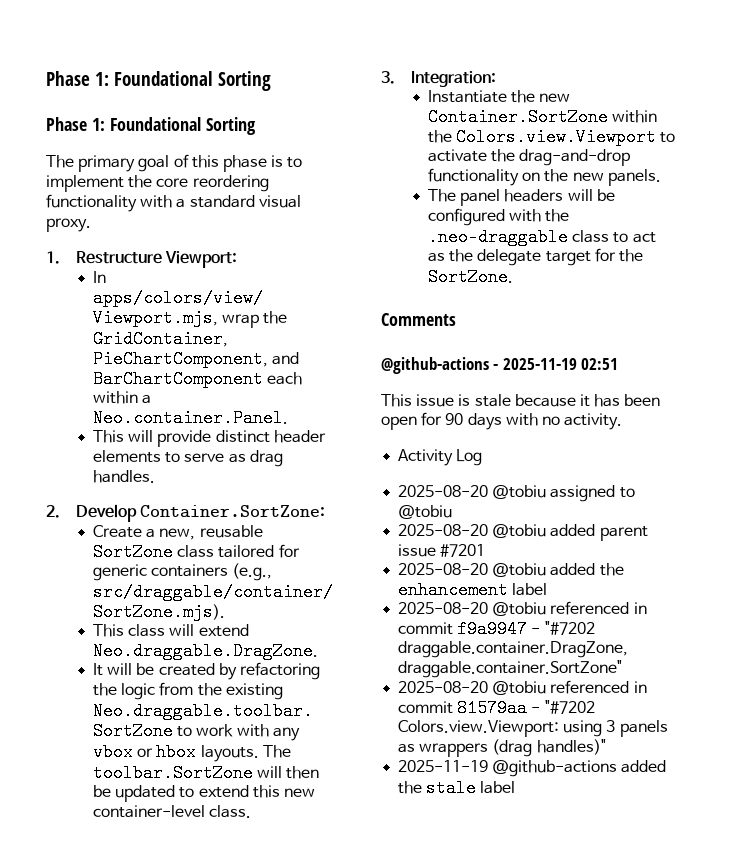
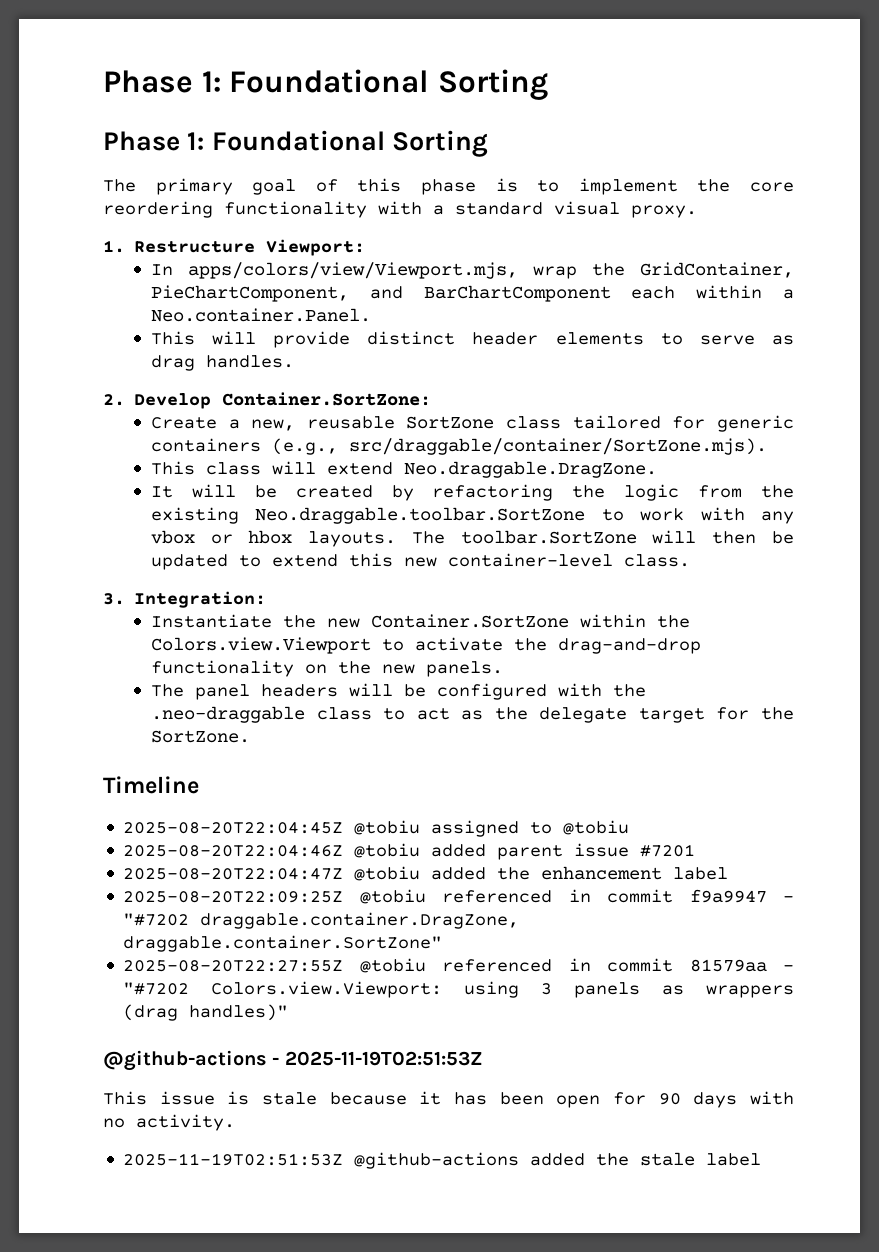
[381,313,456,326] Comments -> [103,776,199,794] [123,820,630,837] [123,843,696,860] [123,866,729,881] [123,889,794,904] [123,912,520,929] [123,935,443,952] [123,958,794,973] [123,981,794,998] [123,1004,289,1021] Timeline // 2025-08-20T22:04:45Z @tobiu assigned to @tobiu // 2025-08-20T22:04:46Z @tobiu added parent issue #7201 // 2025-08-20T22:04:47Z @tobiu added the enhancement label // 2025-08-20T22:09:25Z @tobiu referenced in commit f9a9947 - "#7202 draggable.container.DragZone, draggable.container.SortZone" // 2025-08-20T22:27:55Z @tobiu referenced in commit 81579aa - "#7202 Colors.view.Viewport: using 3 panels as wrappers (drag handles)"
[502,358,619,370] 2025-11-19 02:51 -> [284,1051,483,1066] 2025-11-19T02:51:53Z
[398,449,483,466] [398,485,635,502] [398,505,453,519] [398,524,648,541] [398,544,486,557] [398,563,624,577] [398,581,548,599] [398,601,647,616] [398,620,595,638] [398,641,629,658] [398,660,623,678] [398,680,647,695] [398,699,595,717] [398,720,668,737] [398,739,606,757] [398,760,489,772] Activity Log // 2025-08-20 @tobiu assigned to @tobiu // 2025-08-20 @tobiu added parent issue #7201 // 2025-08-20 @tobiu added the enhancement label // 2025-08-20 @tobiu referenced in commit f9a9947 - "#7202 draggable.container.DragZone, draggable.container.SortZone" // 2025-08-20 @tobiu referenced in commit 81579aa - "#7202 Colors.view.Viewport: using 3 panels as wrappers (drag handles)" // 2025-11-19 -> [123,1153,344,1166] 2025-11-19T02:51:53Z

